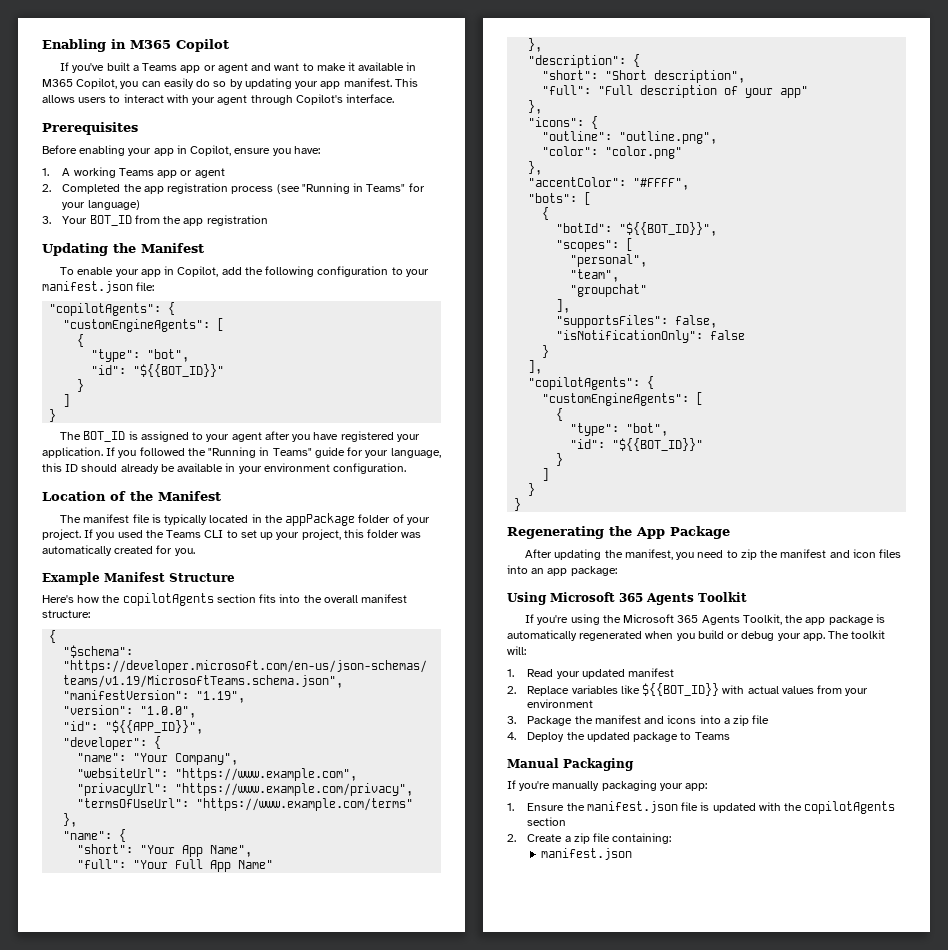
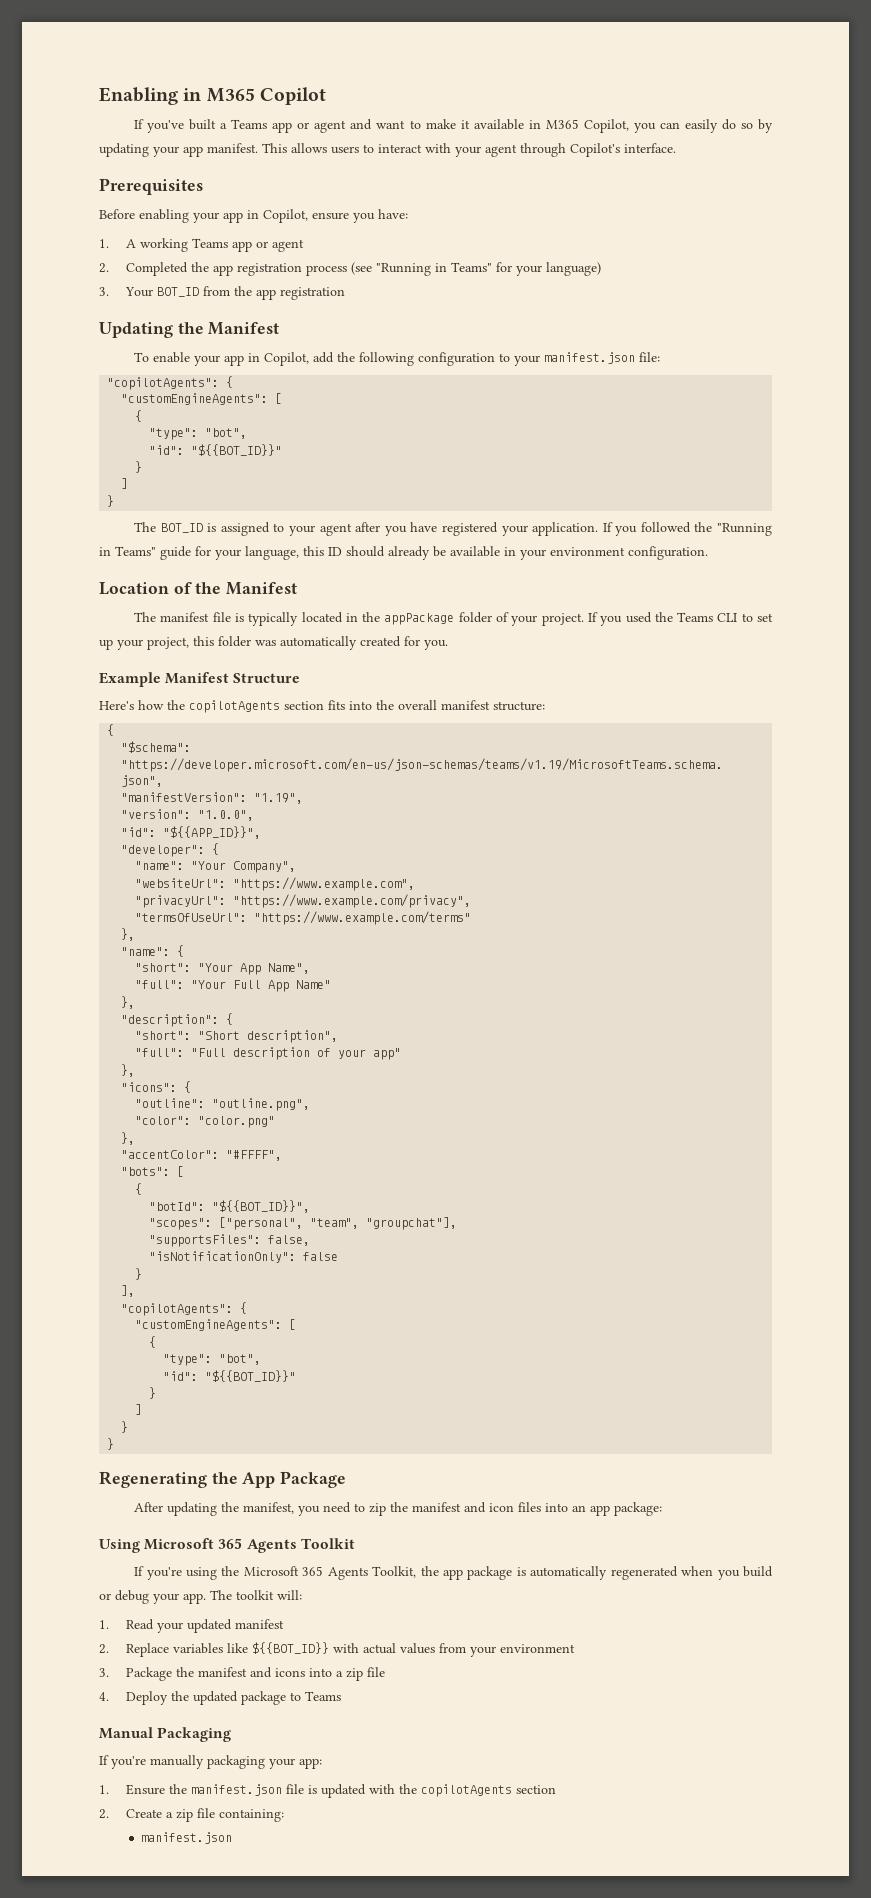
[626,238,634,251] [570,254,648,267] [ // "personal", // -> [219,1217,304,1230] ["personal",
[570,284,648,297] [556,299,571,313] // "groupchat" // ], -> [366,1217,458,1230] "groupchat"],

